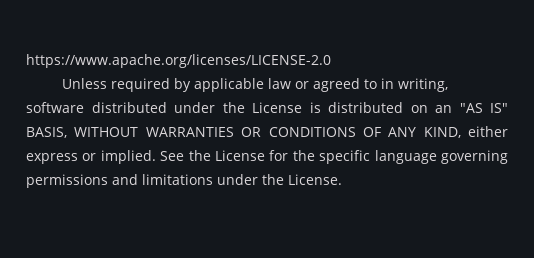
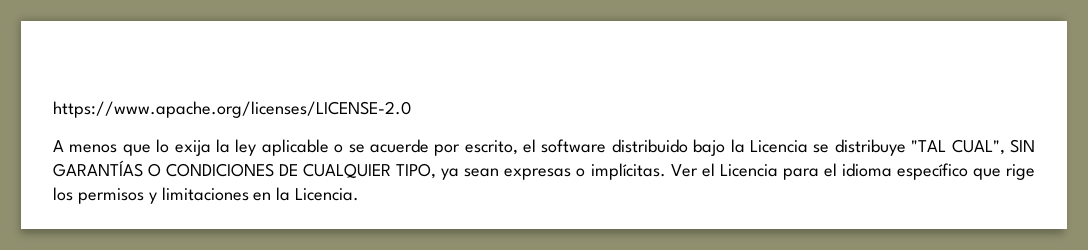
[62,78,449,92] [26,102,508,113] [26,126,508,138] [26,150,508,164] [26,174,342,188] Unless required by applicable law or agreed to in writing, software distributed under the License is distributed on an "AS IS" BASIS, WITHOUT WARRANTIES OR CONDITIONS OF ANY KIND, either express or implied. See the License for the specific language governing permissions and limitations under the License. -> [53,139,1035,156] [53,160,1036,180] [53,187,360,204] A menos que lo exija la ley aplicable o se acuerde por escrito, el software distribuido bajo la Licencia se distribuye "TAL CUAL", SIN GARANTÍAS O CONDICIONES DE CUALQUIER TIPO, ya sean expresas o implícitas. Ver el Licencia para el idioma específico que rige los permisos y limitaciones en la Licencia.

